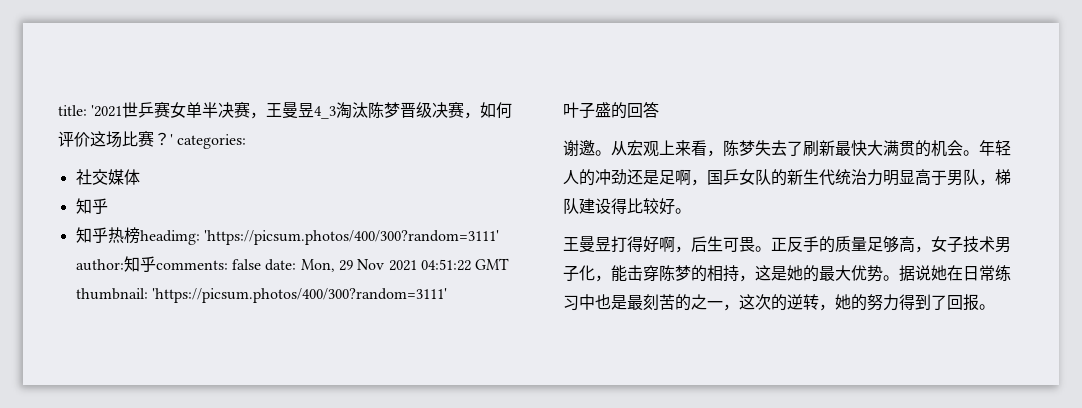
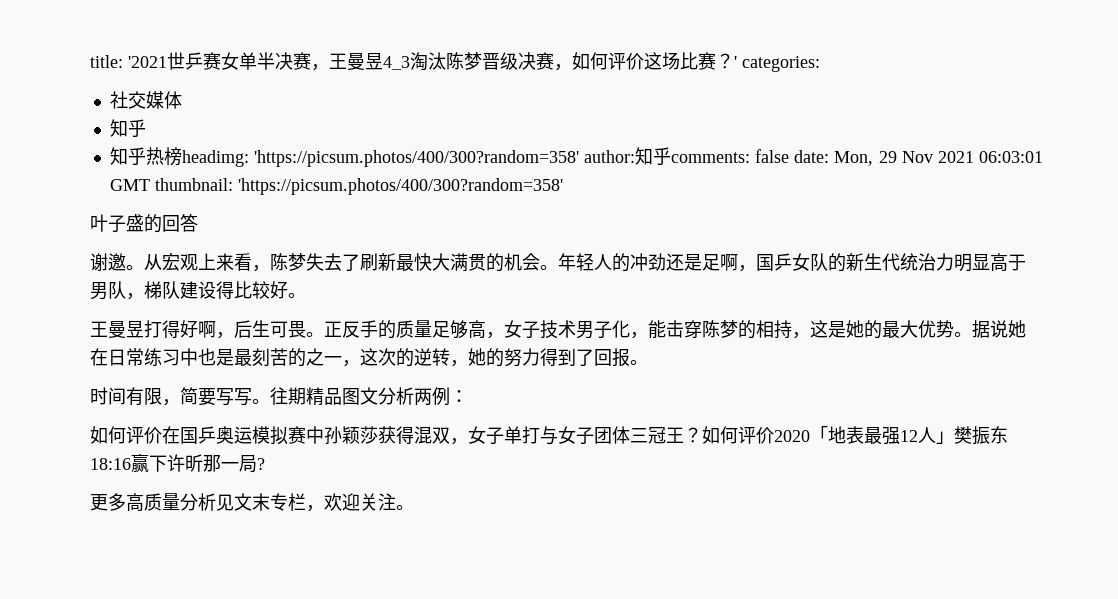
[203,230,499,245] 'https://picsum.photos/400/300?random=3111' -> [253,150,579,167] 'https://picsum.photos/400/300?random=358'
[420,259,471,271] 04:51:22 -> [978,151,1043,163] 06:03:01
[151,288,447,303] 'https://picsum.photos/400/300?random=3111' -> [237,178,563,195] 'https://picsum.photos/400/300?random=358'
(995, 307) none -> [90,387,468,406] [90,426,1008,445] [90,453,265,473] [90,493,414,512] // 时间有限，简要写写。往期精品图文分析两例： // 如何评价在国乒奥运模拟赛中孙颖莎获得混双，女子单打与女子团体三冠王？如何评价2020「地表最强12人」樊振东18:16赢下许昕那一局? // 更多高质量分析见文末专栏，欢迎关注。

